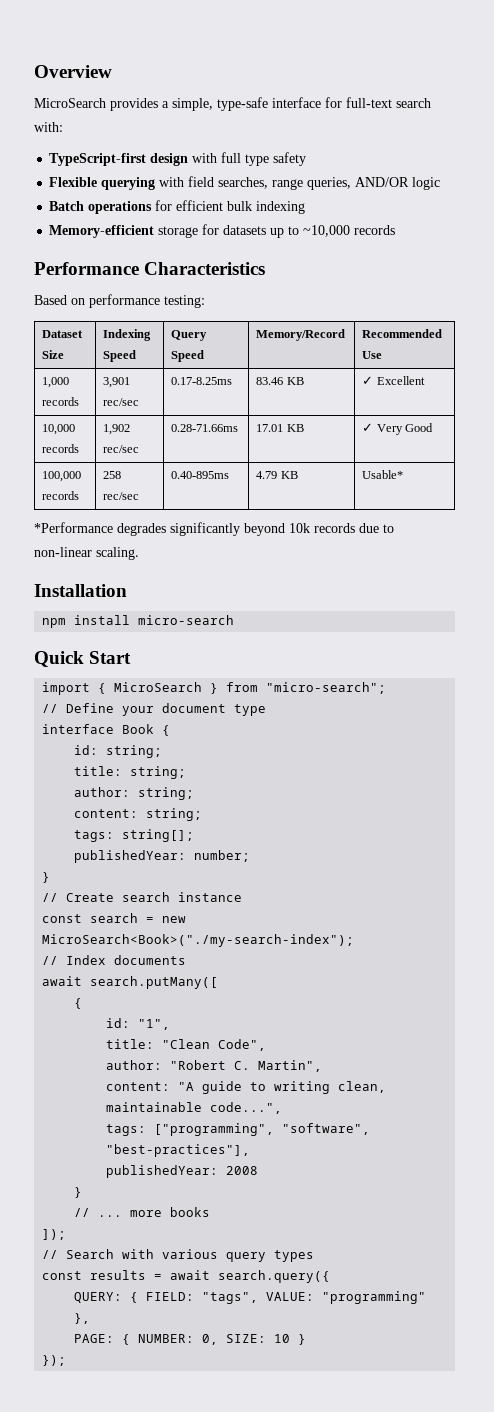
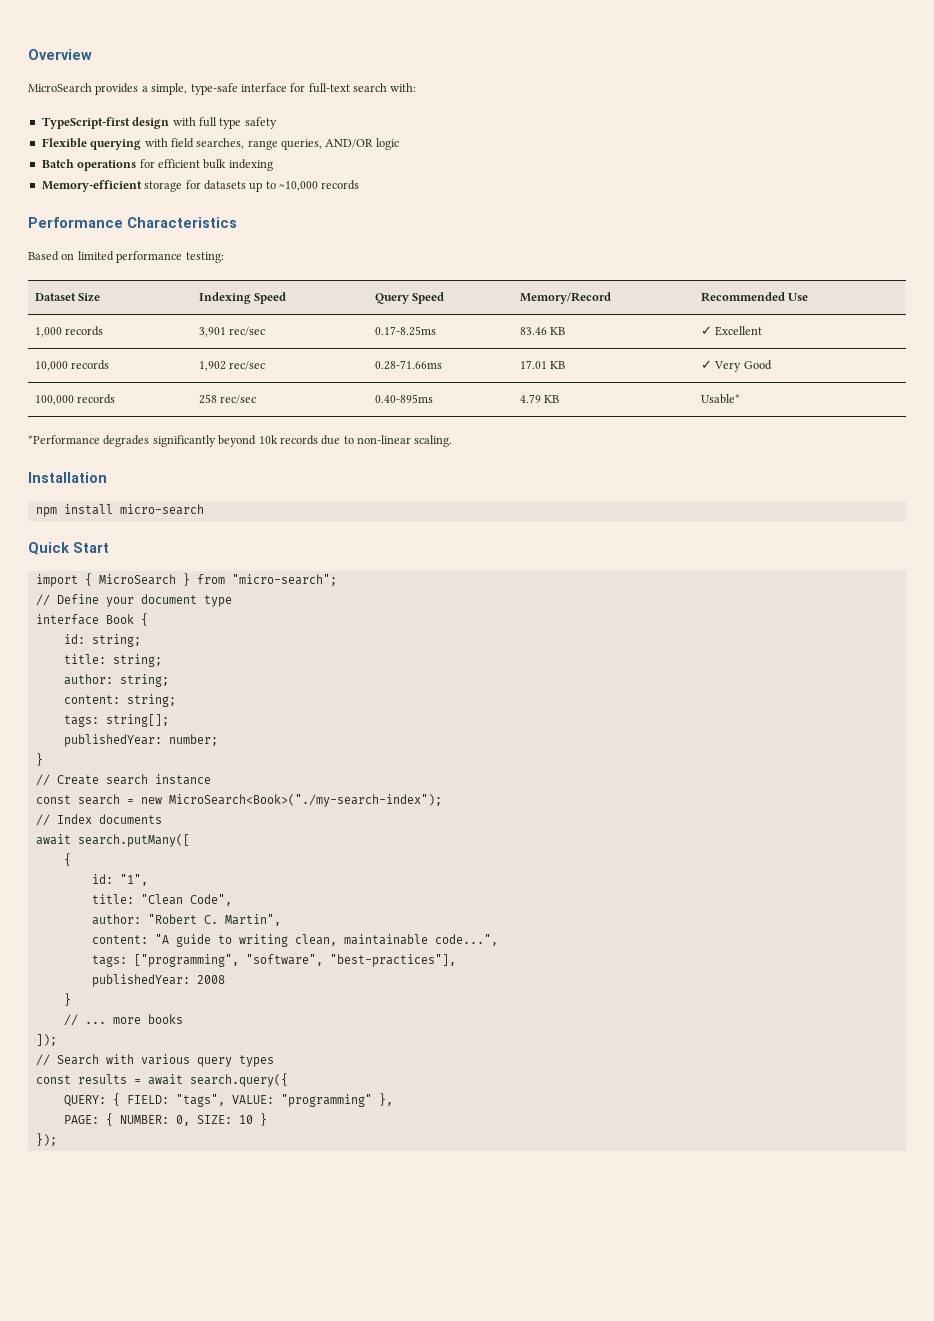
(85, 301) none -> [77,251,114,261] limited

